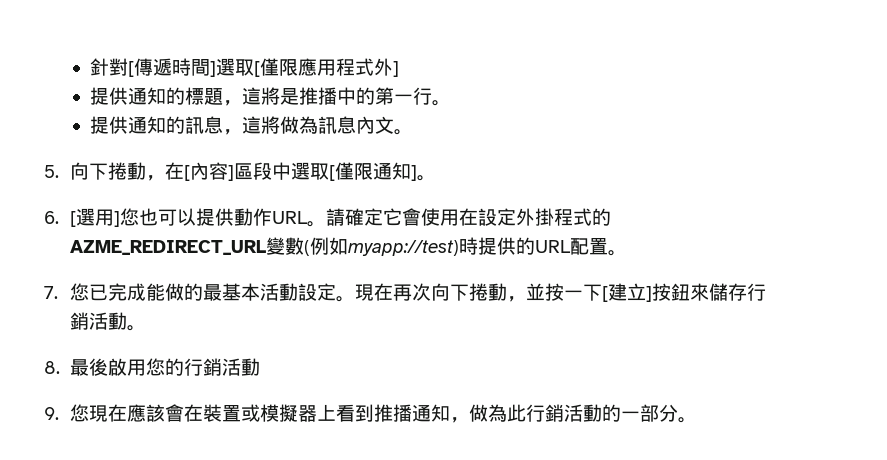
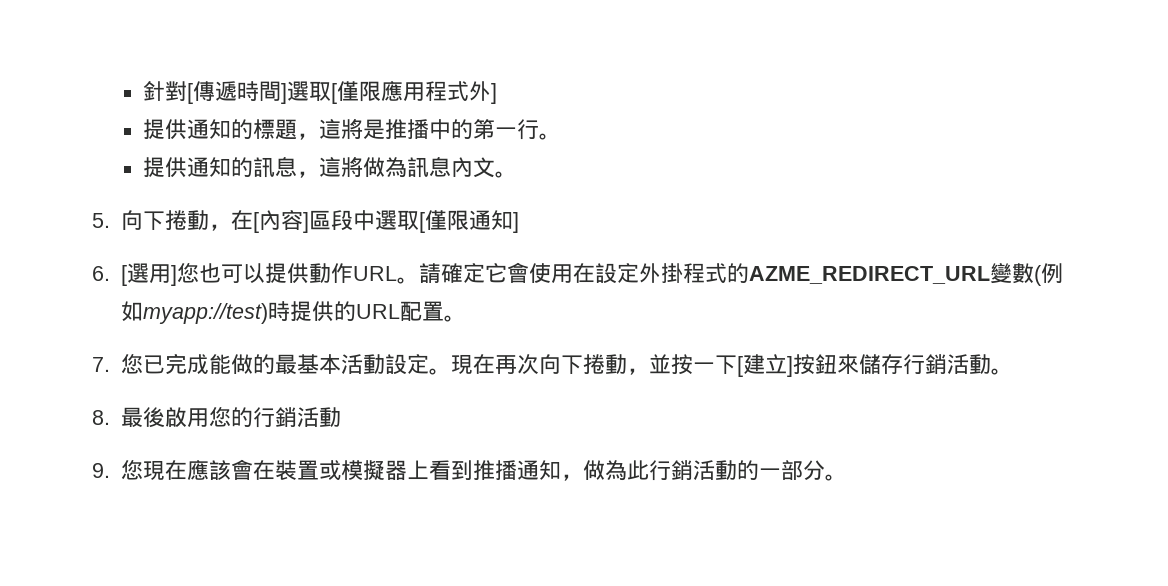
[416,175,436,181] 。 -> (519, 222) none

